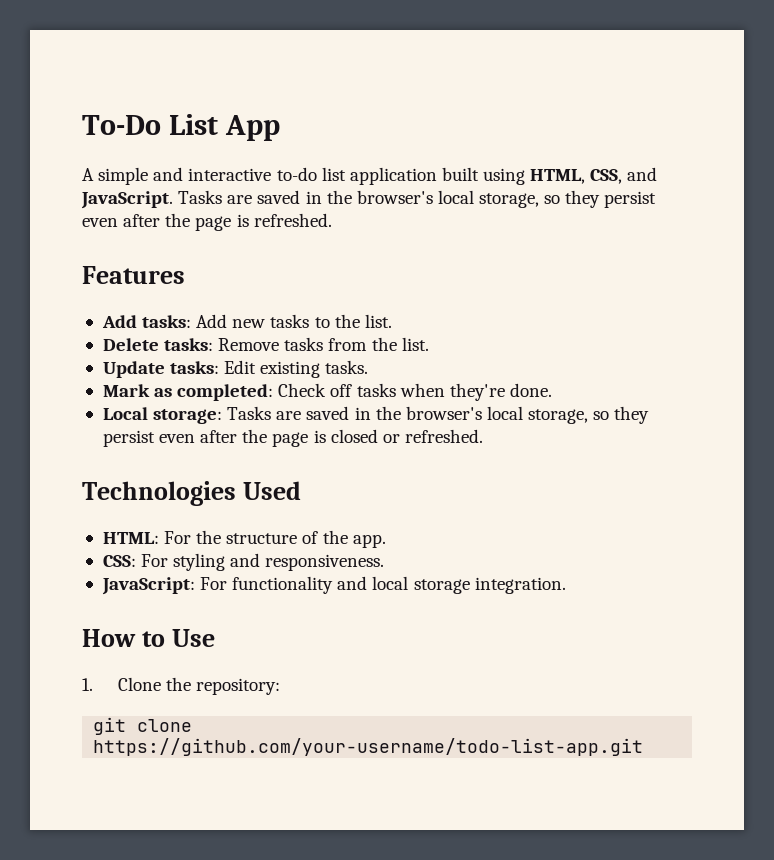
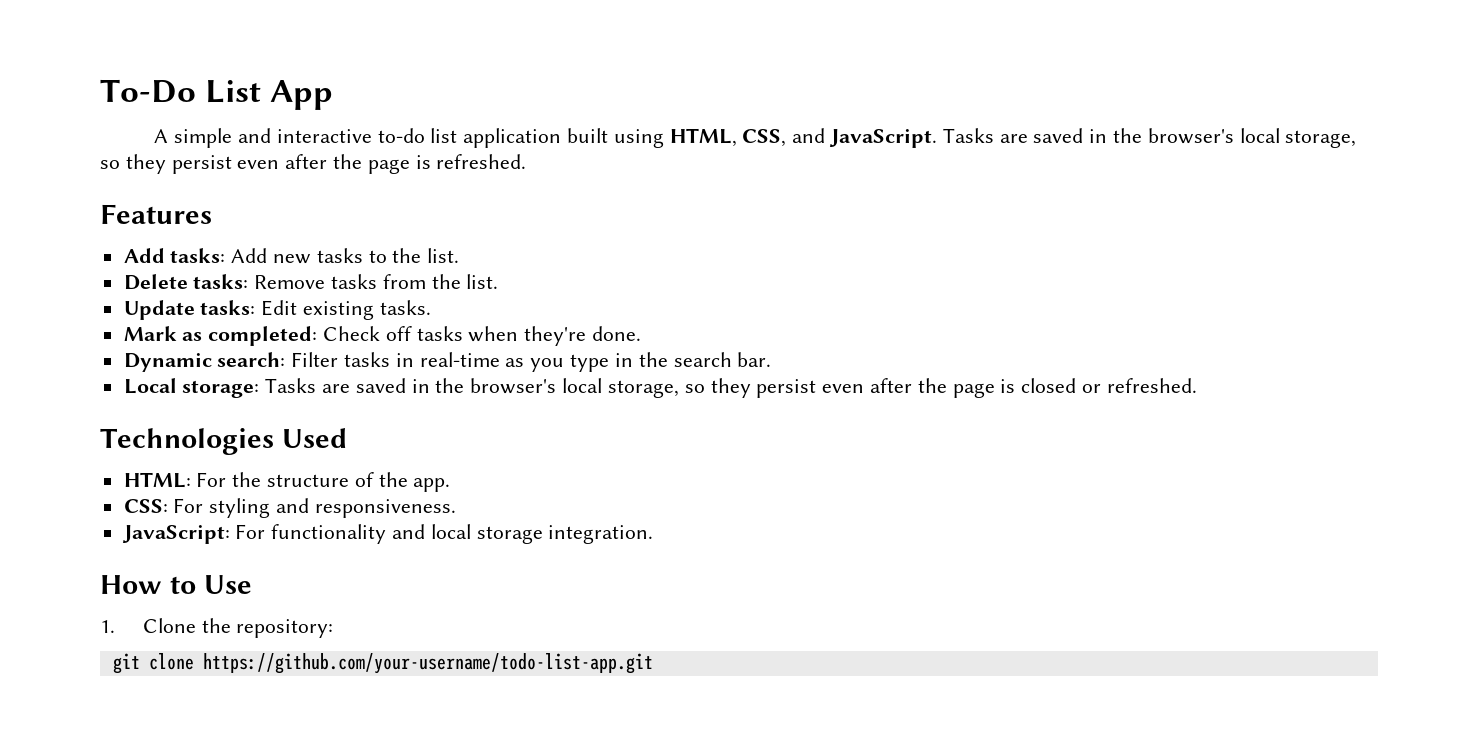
(552, 390) none -> [123,352,772,372] // Dynamic search: Filter tasks in real-time as you type in the search bar.

